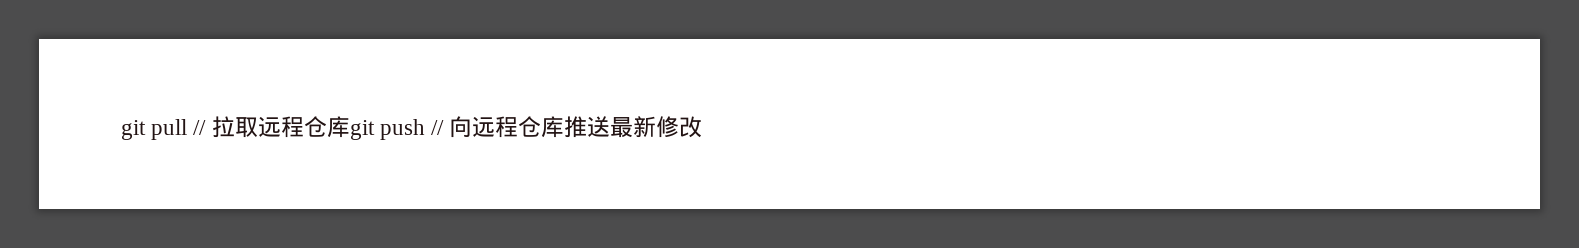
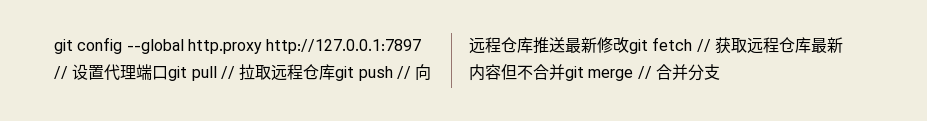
[121,120,146,140] git -> [54,37,422,54] [54,64,188,81] git config --global http.proxy http://127.0.0.1:7897 // 设置代理端口git
(703, 127) none -> [629,37,843,54] [469,64,720,81] git fetch // 获取远程仓库最新内容但不合并git merge // 合并分支

